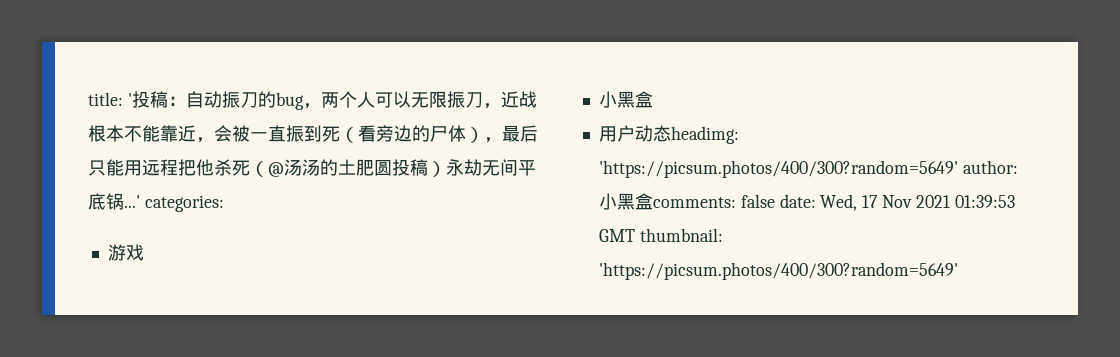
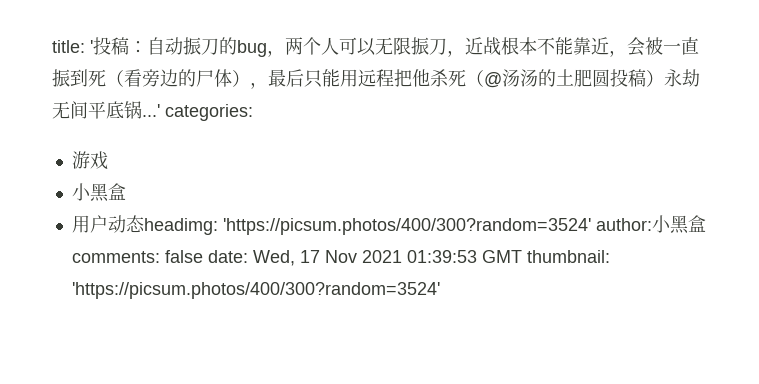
[598,160,958,178] 'https://picsum.photos/400/300?random=5649' -> [222,218,591,235] 'https://picsum.photos/400/300?random=3524'
[598,262,958,280] 'https://picsum.photos/400/300?random=5649' -> [71,282,440,299] 'https://picsum.photos/400/300?random=3524'

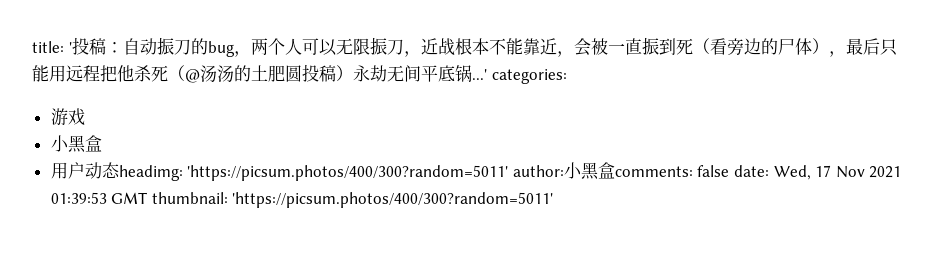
[222,218,591,235] 'https://picsum.photos/400/300?random=3524' -> [187,165,509,181] 'https://picsum.photos/400/300?random=5011'
[71,282,440,299] 'https://picsum.photos/400/300?random=3524' -> [232,192,554,208] 'https://picsum.photos/400/300?random=5011'

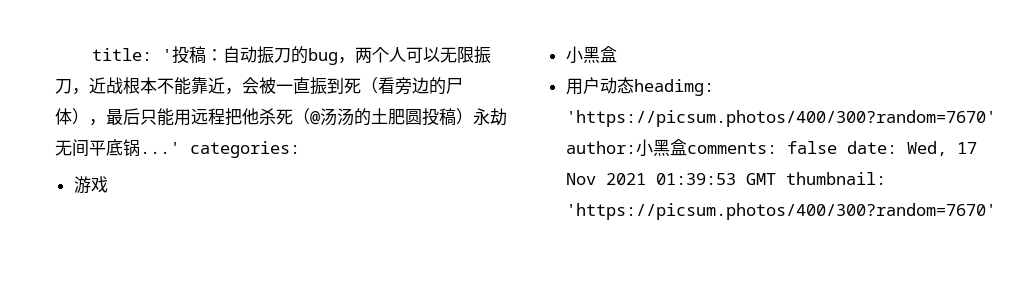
[187,165,509,181] 'https://picsum.photos/400/300?random=5011' -> [565,110,996,127] 'https://picsum.photos/400/300?random=7670'
[232,192,554,208] 'https://picsum.photos/400/300?random=5011' -> [565,203,996,220] 'https://picsum.photos/400/300?random=7670'

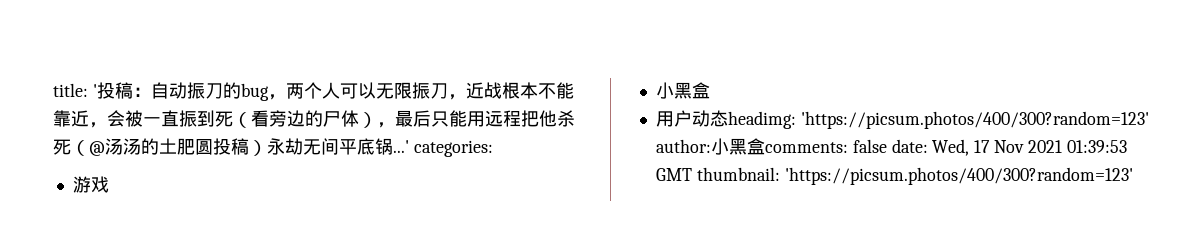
[565,110,996,127] 'https://picsum.photos/400/300?random=7670' -> [800,111,1149,129] 'https://picsum.photos/400/300?random=123'
[565,203,996,220] 'https://picsum.photos/400/300?random=7670' -> [784,167,1133,185] 'https://picsum.photos/400/300?random=123'

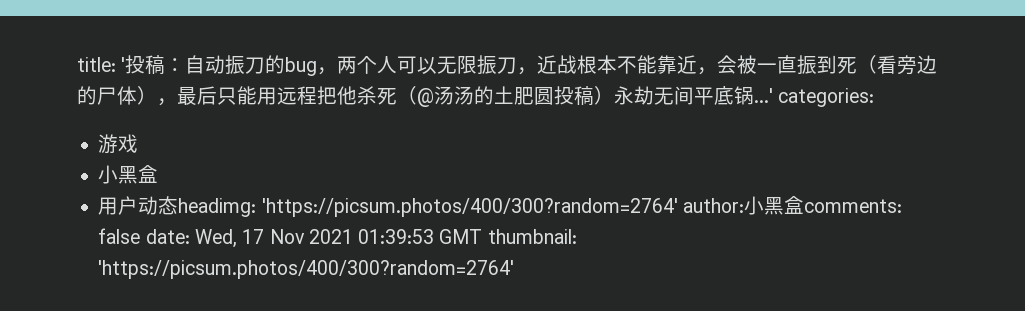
[800,111,1149,129] 'https://picsum.photos/400/300?random=123' -> [261,198,678,217] 'https://picsum.photos/400/300?random=2764'
[784,167,1133,185] 'https://picsum.photos/400/300?random=123' -> [98,260,515,279] 'https://picsum.photos/400/300?random=2764'

